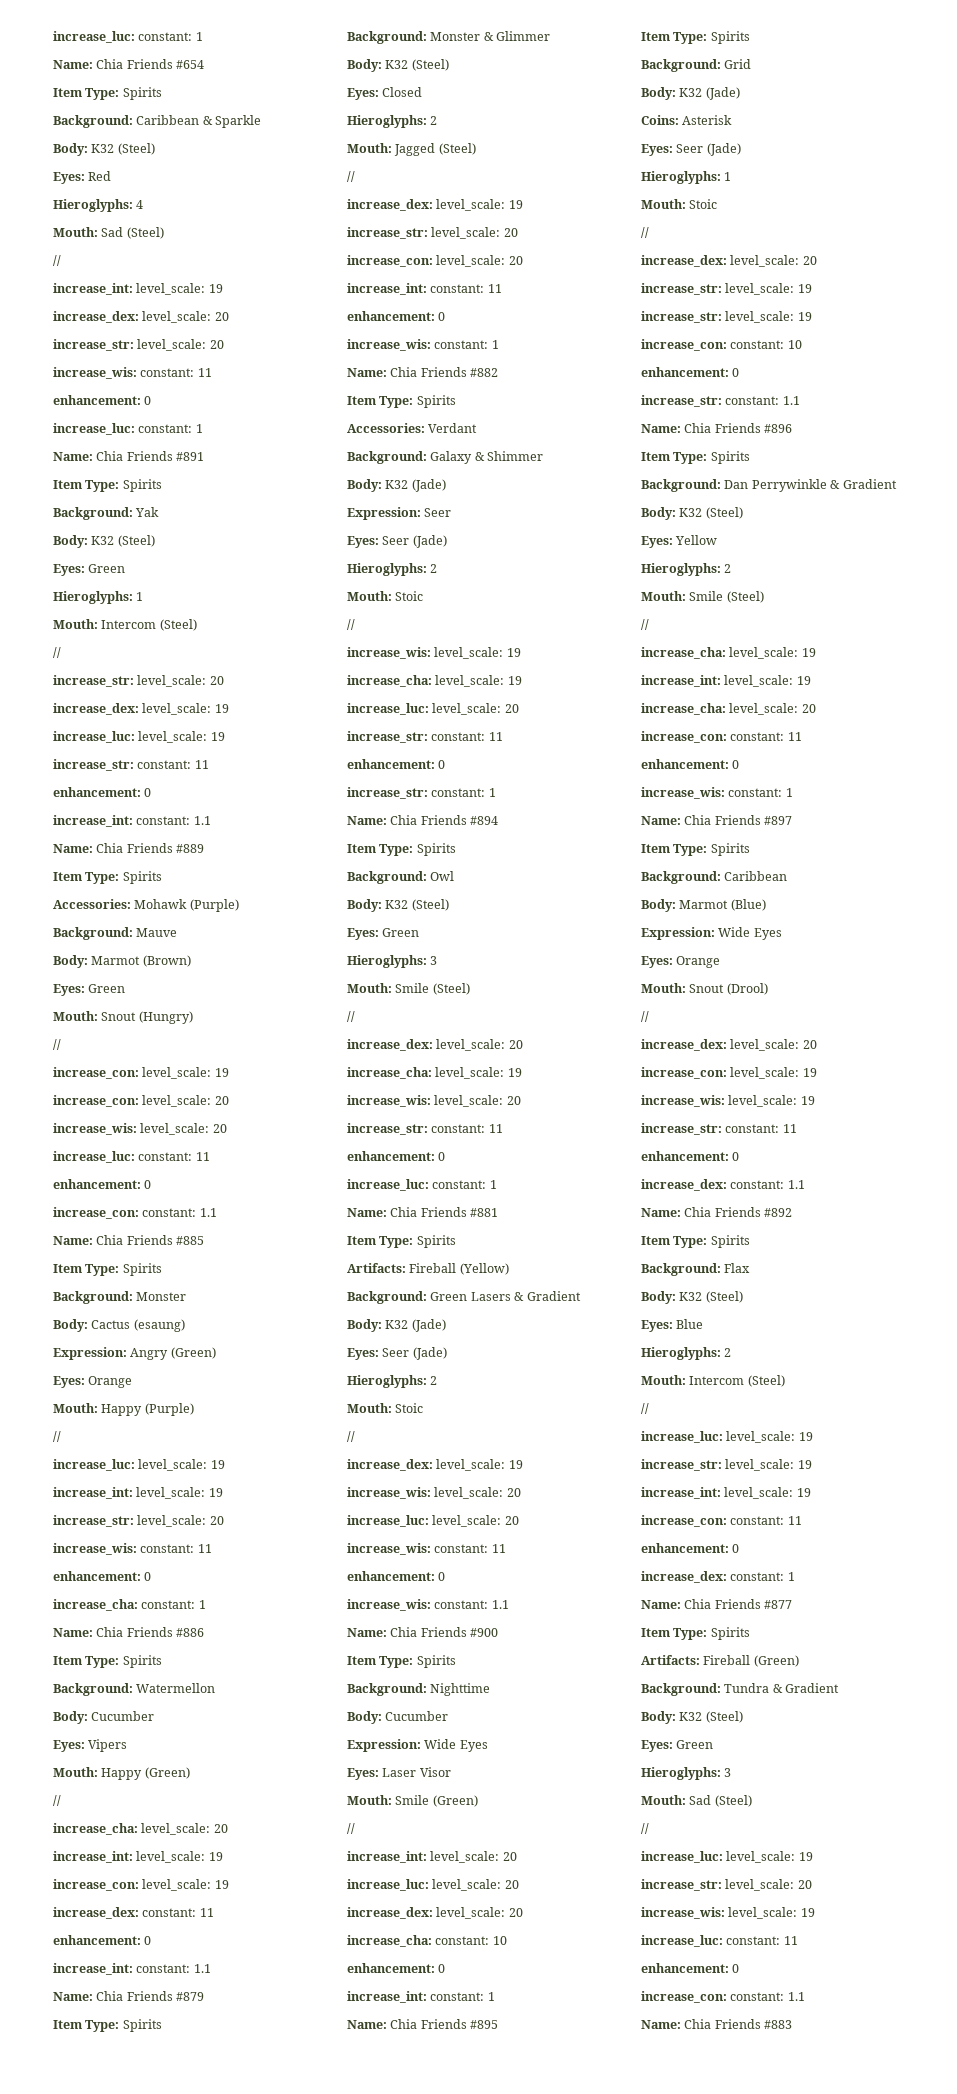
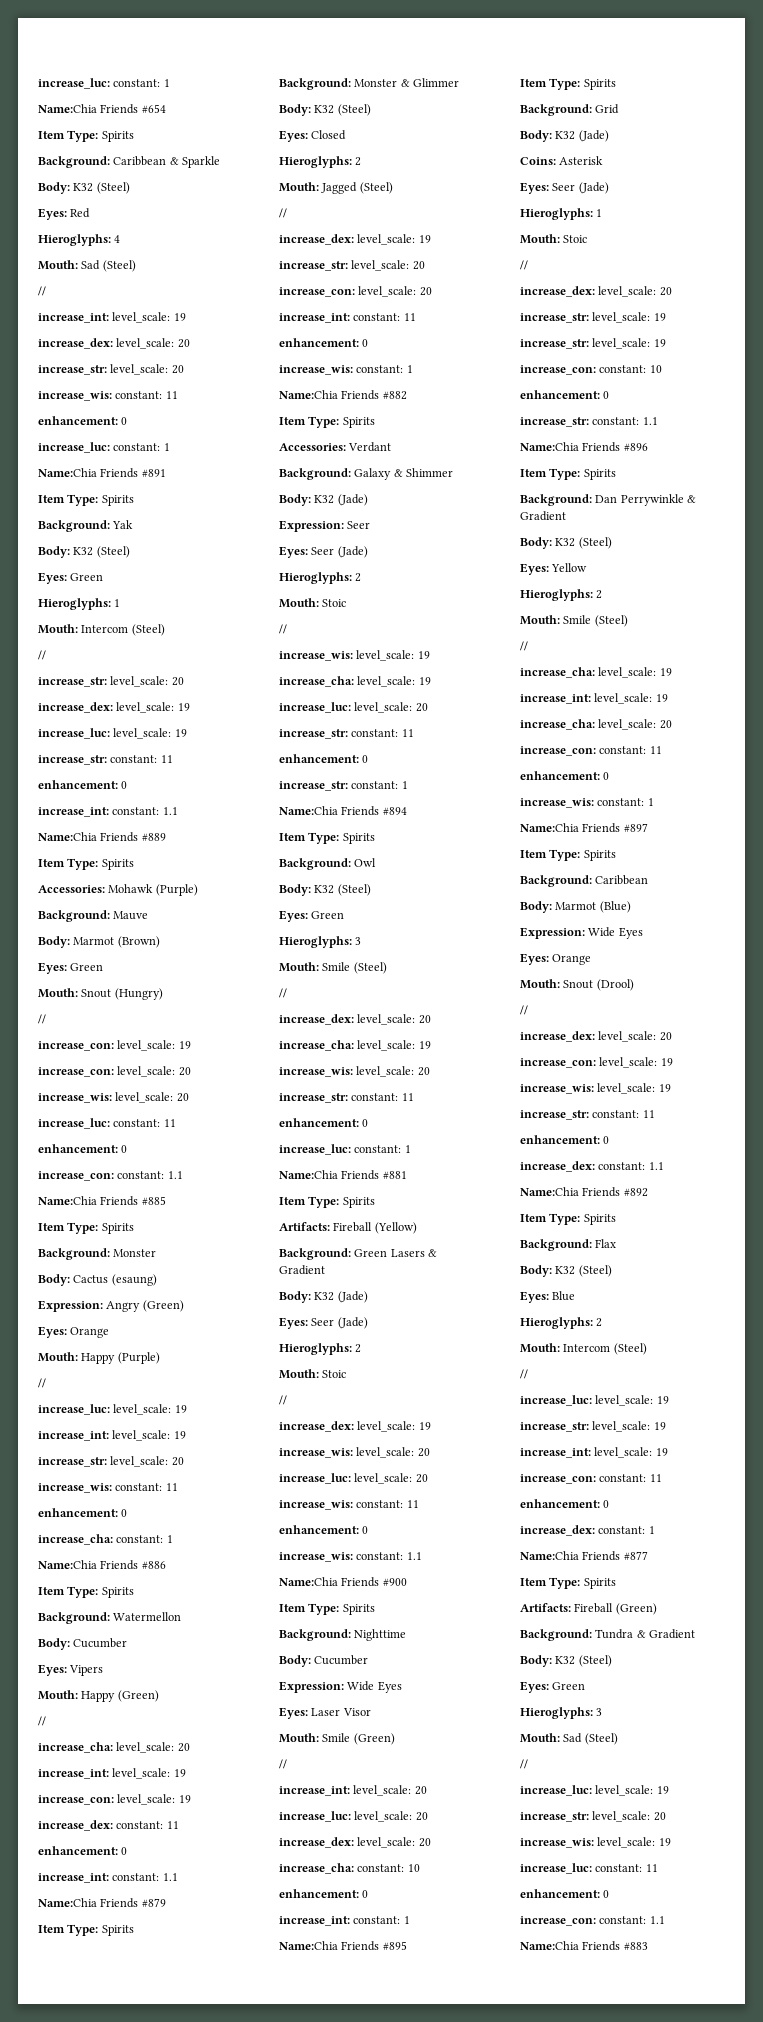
[53,31,203,43] [53,59,124,69] increase_luc: constant: 1 // Name: Chia -> [38,78,170,89] [38,104,97,113] increase_luc: constant: 1 // Name:Chia
[53,451,124,461] Name: Chia -> [38,468,97,477] Name:Chia
[53,843,124,853] Name: Chia -> [38,832,97,841] Name:Chia
[53,1235,124,1245] Name: Chia -> [38,1196,97,1205] Name:Chia
[53,1627,124,1637] Name: Chia -> [38,1560,97,1569] Name:Chia
[53,1991,124,2001] Name: Chia -> [38,1898,97,1907] Name:Chia
[347,367,418,377] Name: Chia -> [279,390,338,399] Name:Chia
[347,815,418,825] Name: Chia -> [279,806,338,815] Name:Chia
[347,1207,418,1217] Name: Chia -> [279,1170,338,1179] Name:Chia
[347,1627,418,1637] Name: Chia -> [279,1577,338,1586] Name:Chia
[347,2019,418,2029] Name: Chia -> [279,1941,338,1950] Name:Chia
[641,423,712,433] Name: Chia -> [520,442,579,451] Name:Chia
[641,815,712,825] Name: Chia -> [520,823,579,832] Name:Chia
[641,1207,712,1217] Name: Chia -> [520,1187,579,1196] Name:Chia
[641,1599,712,1609] Name: Chia -> [520,1551,579,1560] Name:Chia
[641,2019,712,2029] Name: Chia -> [520,1941,579,1950] Name:Chia

